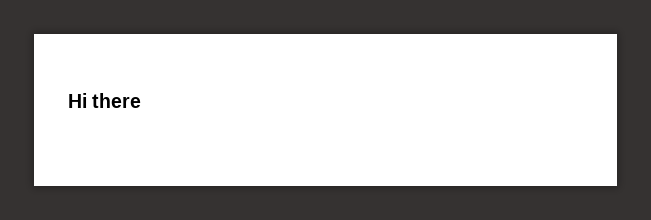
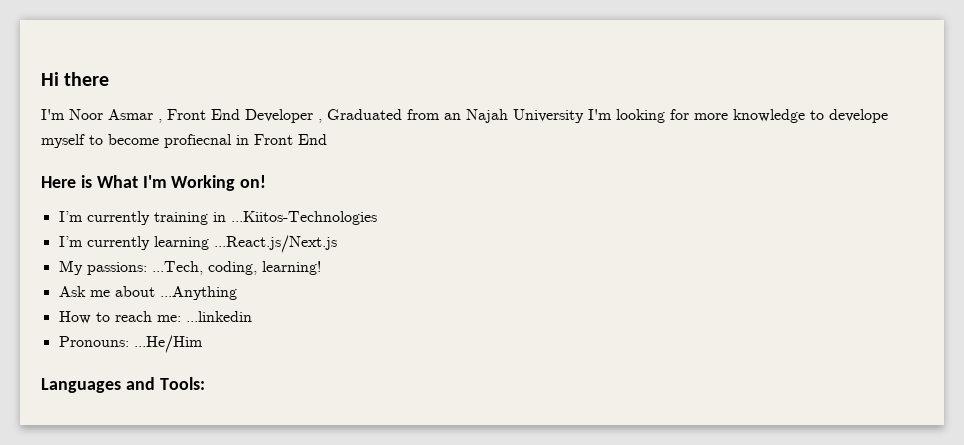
(142, 100) none -> [41,109,888,123] [41,134,327,148] [41,175,267,191] [58,211,377,225] [58,235,337,253] [58,260,321,275] [58,286,237,300] [58,311,252,324] [58,335,203,353] [41,377,205,393] // I'm Noor Asmar , Front End Developer , Graduated from an Najah University I'm looking for more knowledge to develope myself to become profiecnal in Front End // Here is What I'm Working on! // I’m currently training in ...Kiitos-Technologies // I’m currently learning ...React.js/Next.js // My passions: ...Tech, coding, learning! // Ask me about ...Anything // How to reach me: ...linkedin // Pronouns: ...He/Him // Languages and Tools:

